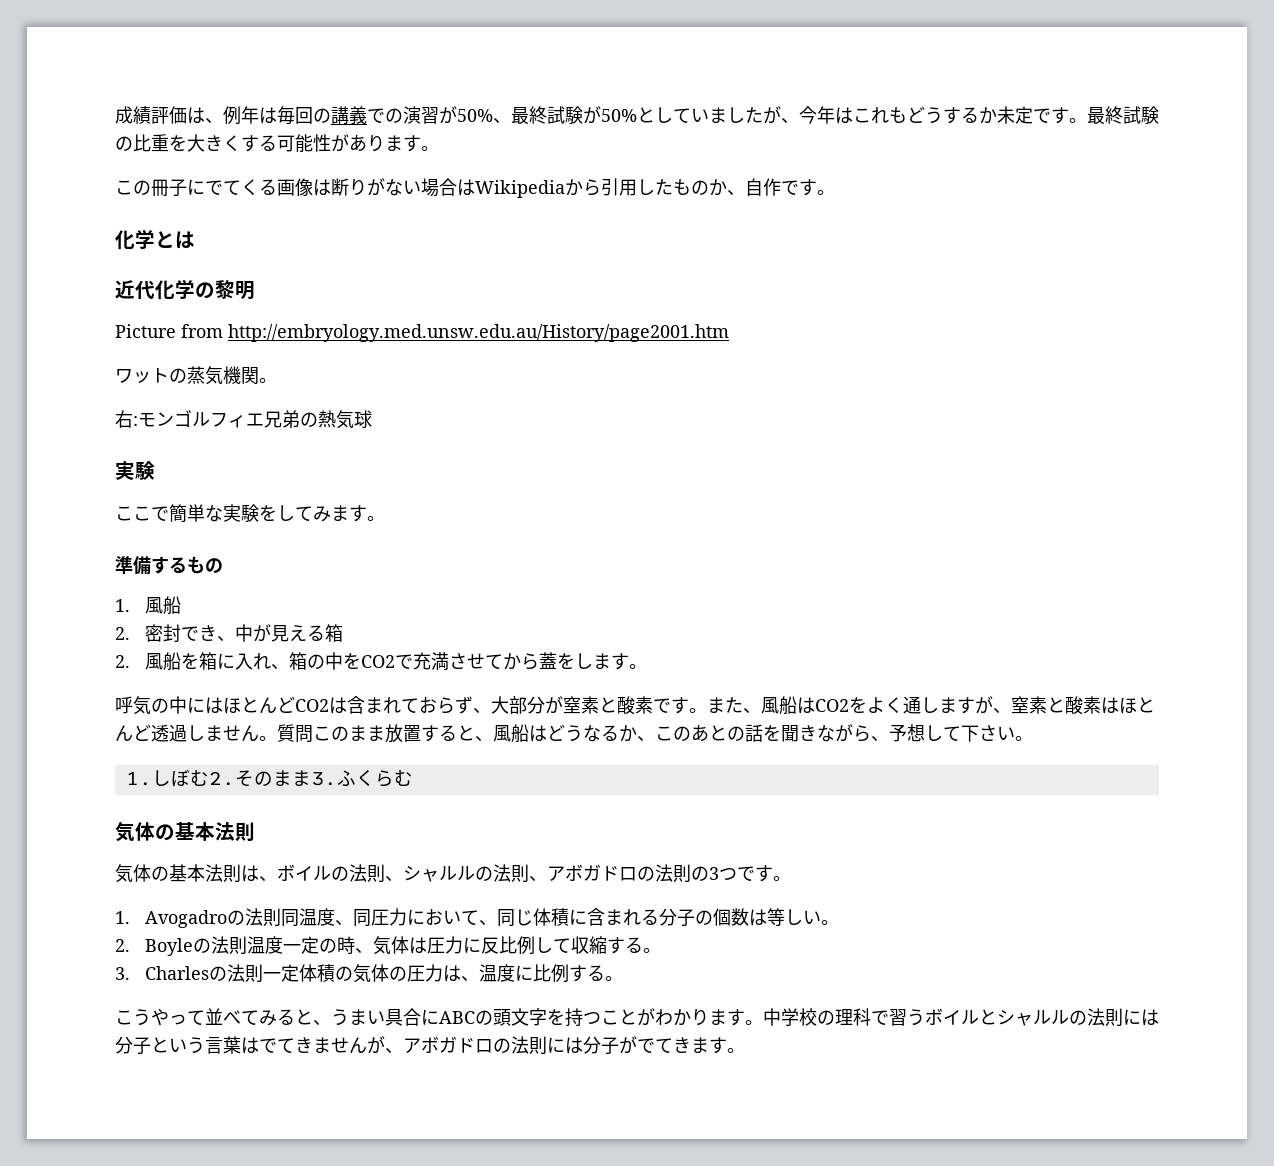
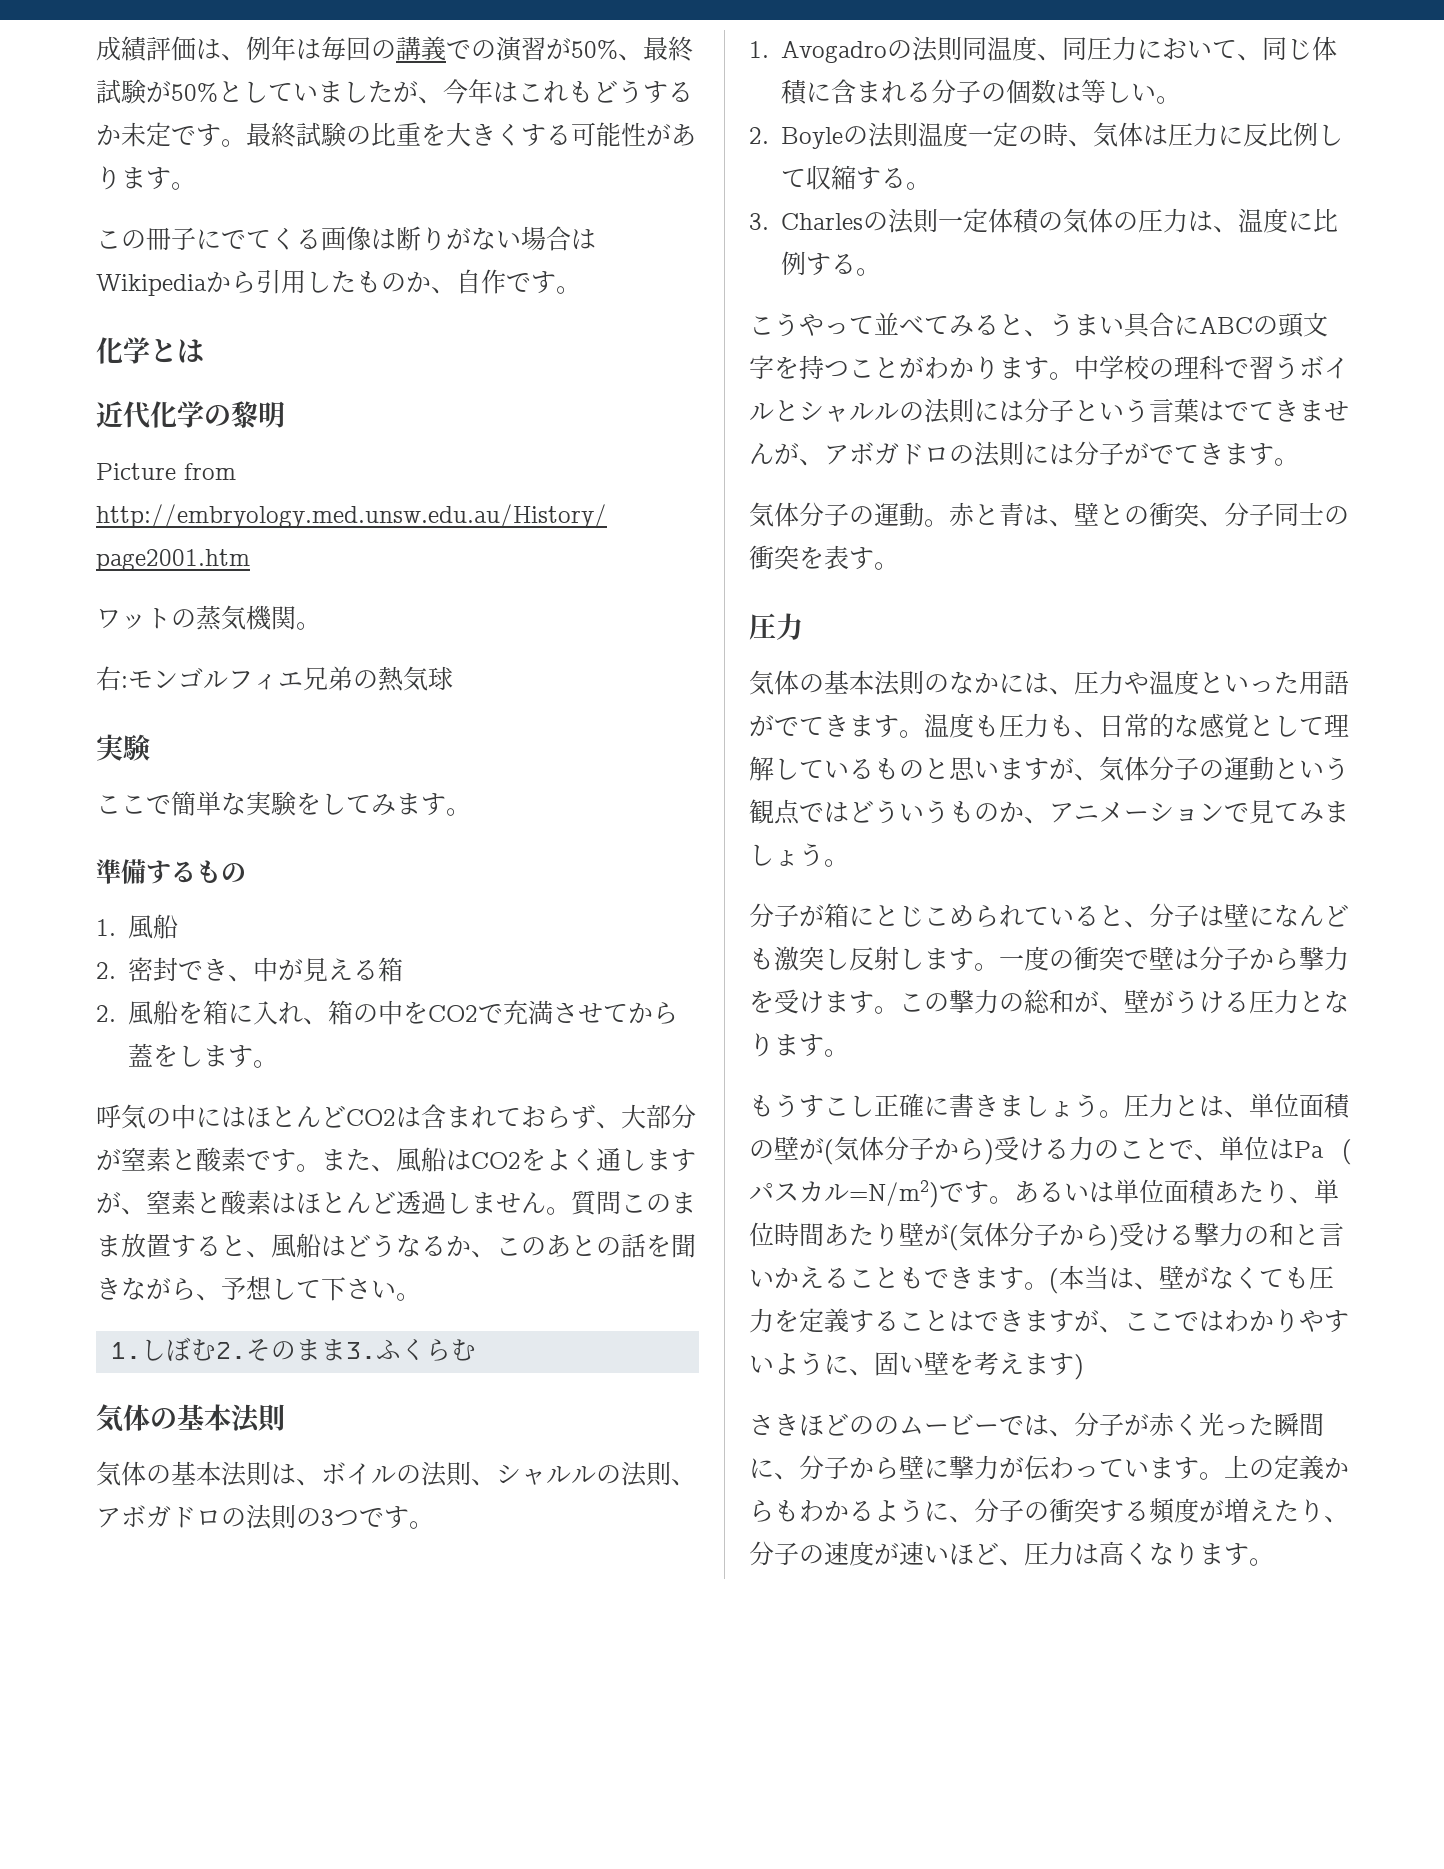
(745, 1050) none -> [749,502,1349,527] [749,545,899,570] [749,613,803,640] [749,670,1349,696] [749,713,1349,738] [749,756,1349,781] [749,799,1349,825] [749,843,849,867] [749,903,1349,928] [749,946,1349,971] [749,989,1349,1014] [749,1033,849,1057] [749,1093,1351,1119] [749,1136,1352,1165] [749,1179,1339,1208] [749,1222,1344,1251] [749,1265,1334,1294] [749,1308,1349,1333] [749,1351,1084,1380] [749,1412,1324,1437] [749,1455,1349,1481] [749,1498,1349,1524] [749,1541,1274,1566] // 気体分子の運動。赤と青は、壁との衝突、分子同士の衝突を表す。 // 圧力 // 気体の基本法則のなかには、圧力や温度といった用語がでてきます。温度も圧力も、日常的な感覚として理解しているものと思いますが、気体分子の運動という観点ではどういうものか、アニメーションで見てみましょう。 // 分子が箱にとじこめられていると、分子は壁になんども激突し反射します。一度の衝突で壁は分子から撃力を受けます。この撃力の総和が、壁がうける圧力となります。 // もうすこし正確に書きましょう。圧力とは、単位面積の壁が(気体分子から)受ける力のことで、単位はPa (パスカル=N/m2)です。あるいは単位面積あたり、単位時間あたり壁が(気体分子から)受ける撃力の和と言いかえることもできます。(本当は、壁がなくても圧力を定義することはできますが、ここではわかりやすいように、固い壁を考えます) // さきほどののムービーでは、分子が赤く光った瞬間に、分子から壁に撃力が伝わっています。上の定義からもわかるように、分子の衝突する頻度が増えたり、分子の速度が速いほど、圧力は高くなります。

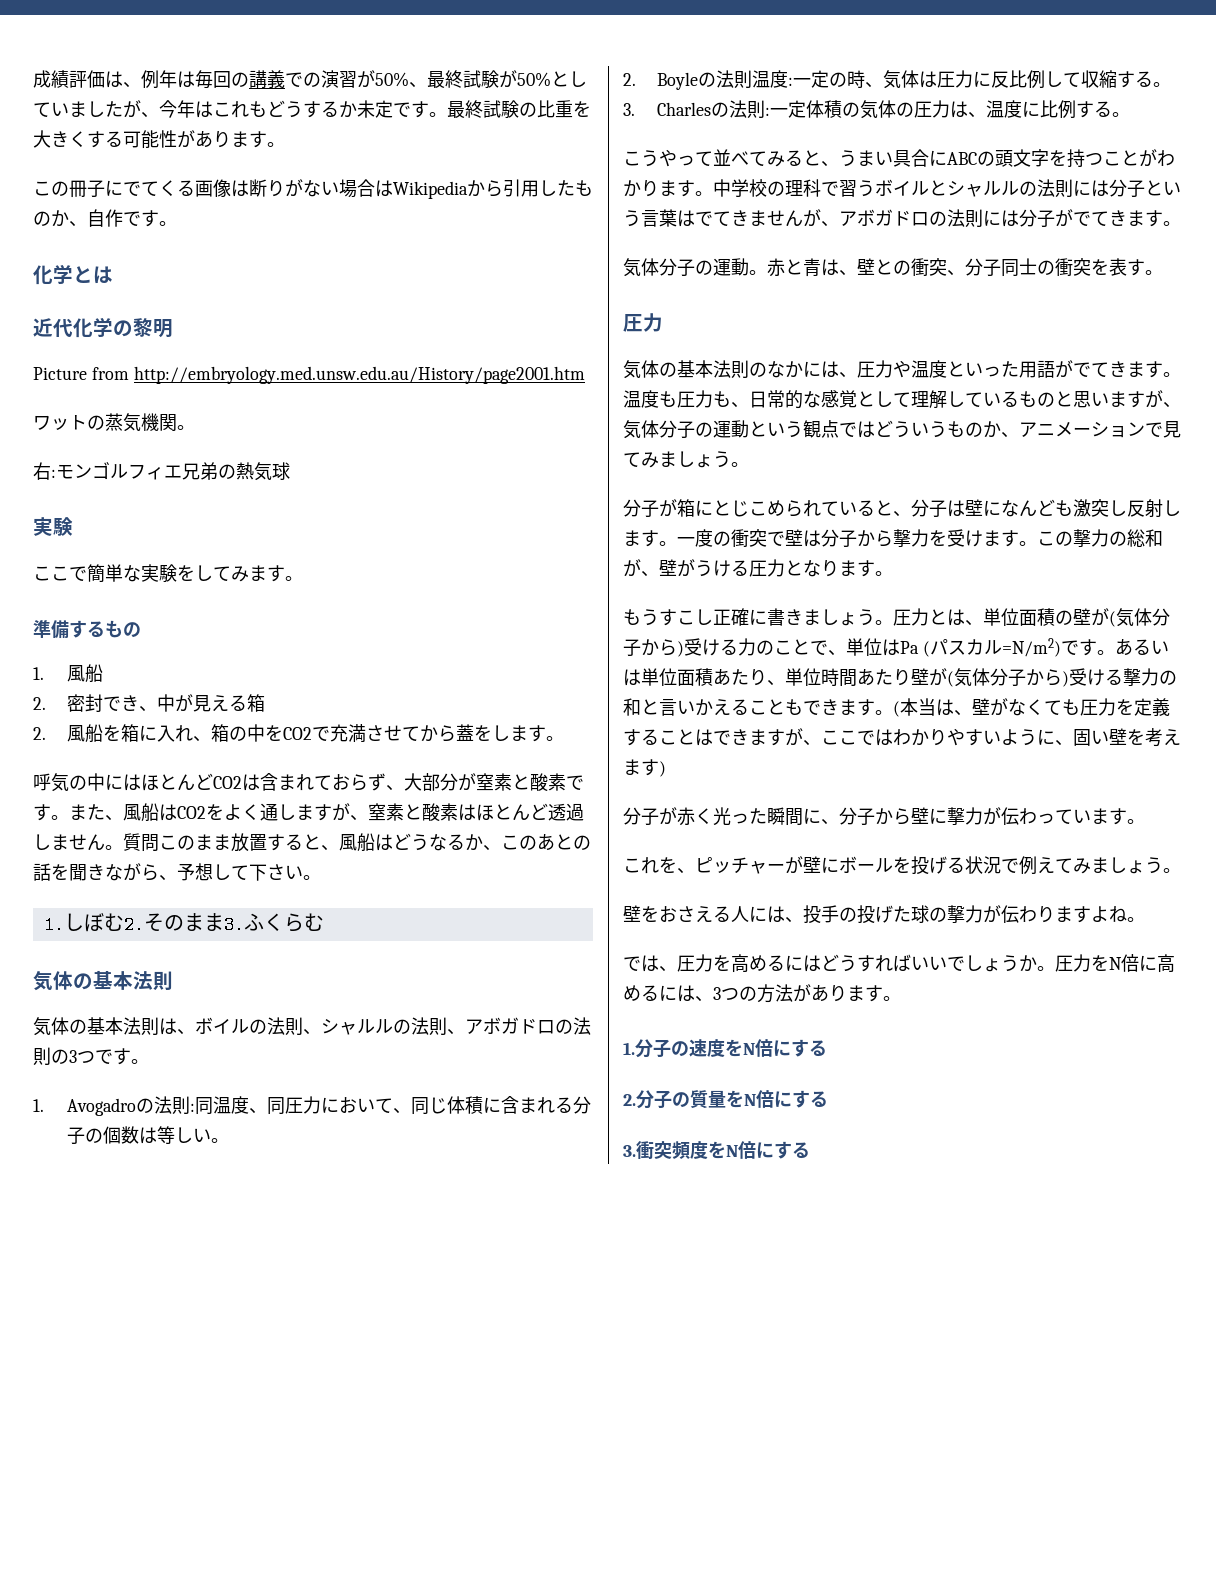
(963, 49) none -> [189,1103,195,1112] :
(969, 134) none -> [787,77,793,86] :
(939, 221) none -> [764,107,770,116] :
[749,1413,1074,1437] さきほどののムービーでは、 -> (666, 769) none
[1224,1455,1349,1480] [749,1498,1349,1524] [749,1541,1274,1566] 上の定義からもわかるように、分子の衝突する頻度が増えたり、分子の速度が速いほど、圧力は高くなります。 -> [623,856,1181,875] [623,905,1145,924] [623,954,1175,973] [623,984,901,1003] [623,1039,827,1058] [623,1090,828,1109] [623,1141,810,1159] // これを、ピッチャーが壁にボールを投げる状況で例えてみましょう。 // 壁をおさえる人には、投手の投げた球の撃力が伝わりますよね。 // では、圧力を高めるにはどうすればいいでしょうか。圧力をN倍に高めるには、3つの方法があります。 // 1.分子の速度をN倍にする // 2.分子の質量をN倍にする // 3.衝突頻度をN倍にする

